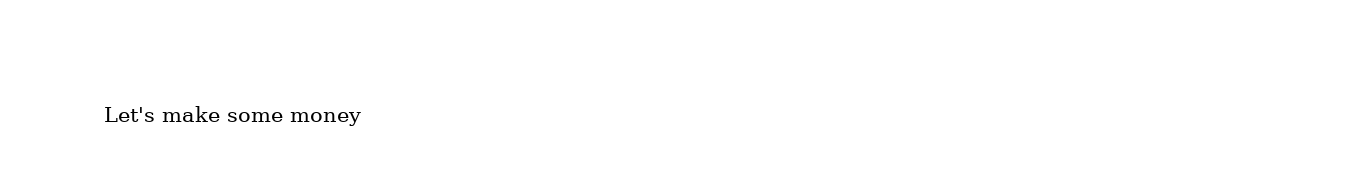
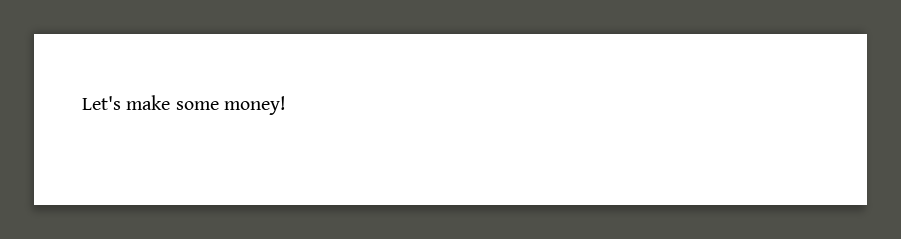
[290,112,361,126] money -> [223,96,286,115] money!

